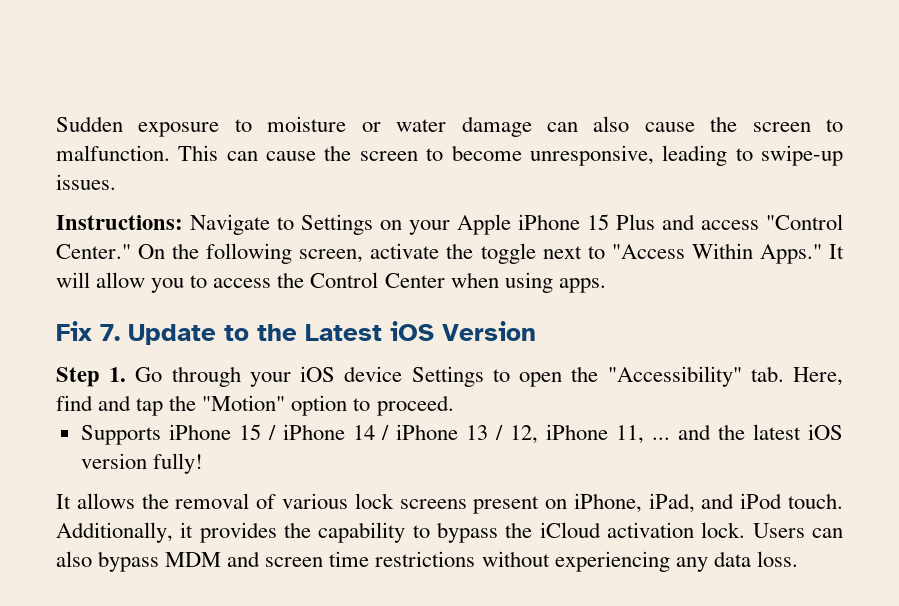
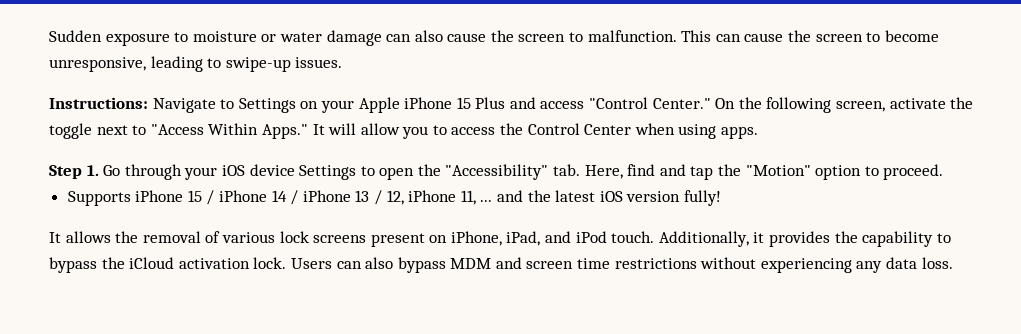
[56,321,536,345] // Fix 7. Update to the Latest iOS Version -> (759, 132) none

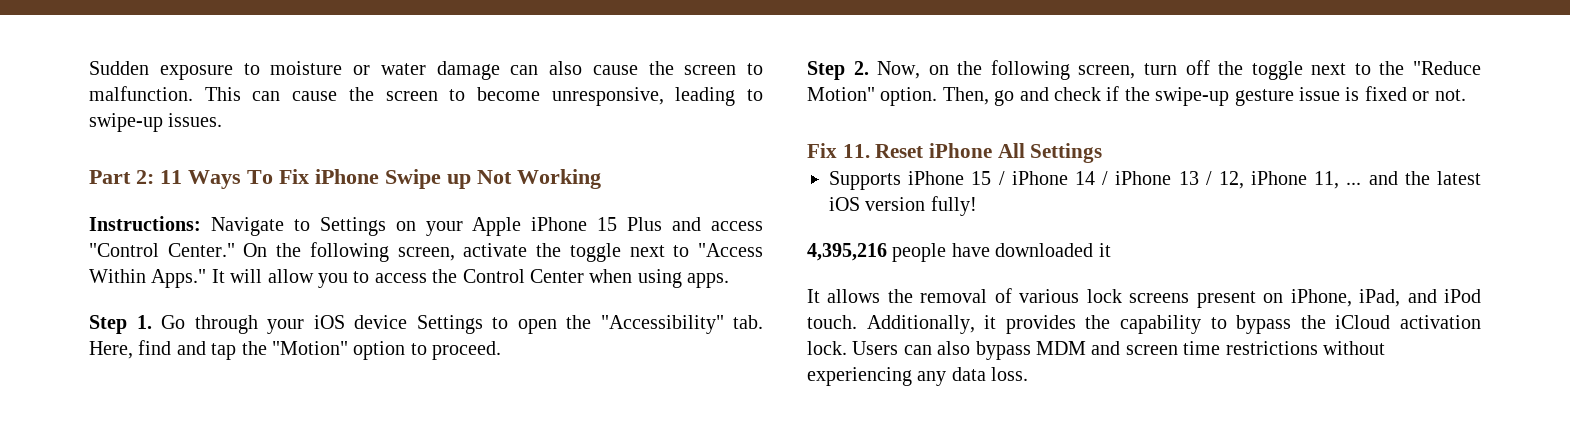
(343, 62) none -> [89,169,601,189] // Part 2: 11 Ways To Fix iPhone Swipe up Not Working
(944, 172) none -> [807,60,1481,80] [807,86,1466,106] [807,143,1103,163] // Step 2. Now, on the following screen, turn off the toggle next to the "Reduce Motion" option. Then, go and check if the swipe-up gesture issue is fixed or not. // Fix 11. Reset iPhone All Settings
(721, 198) none -> [807,243,1111,262] // 4,395,216 people have downloaded it

